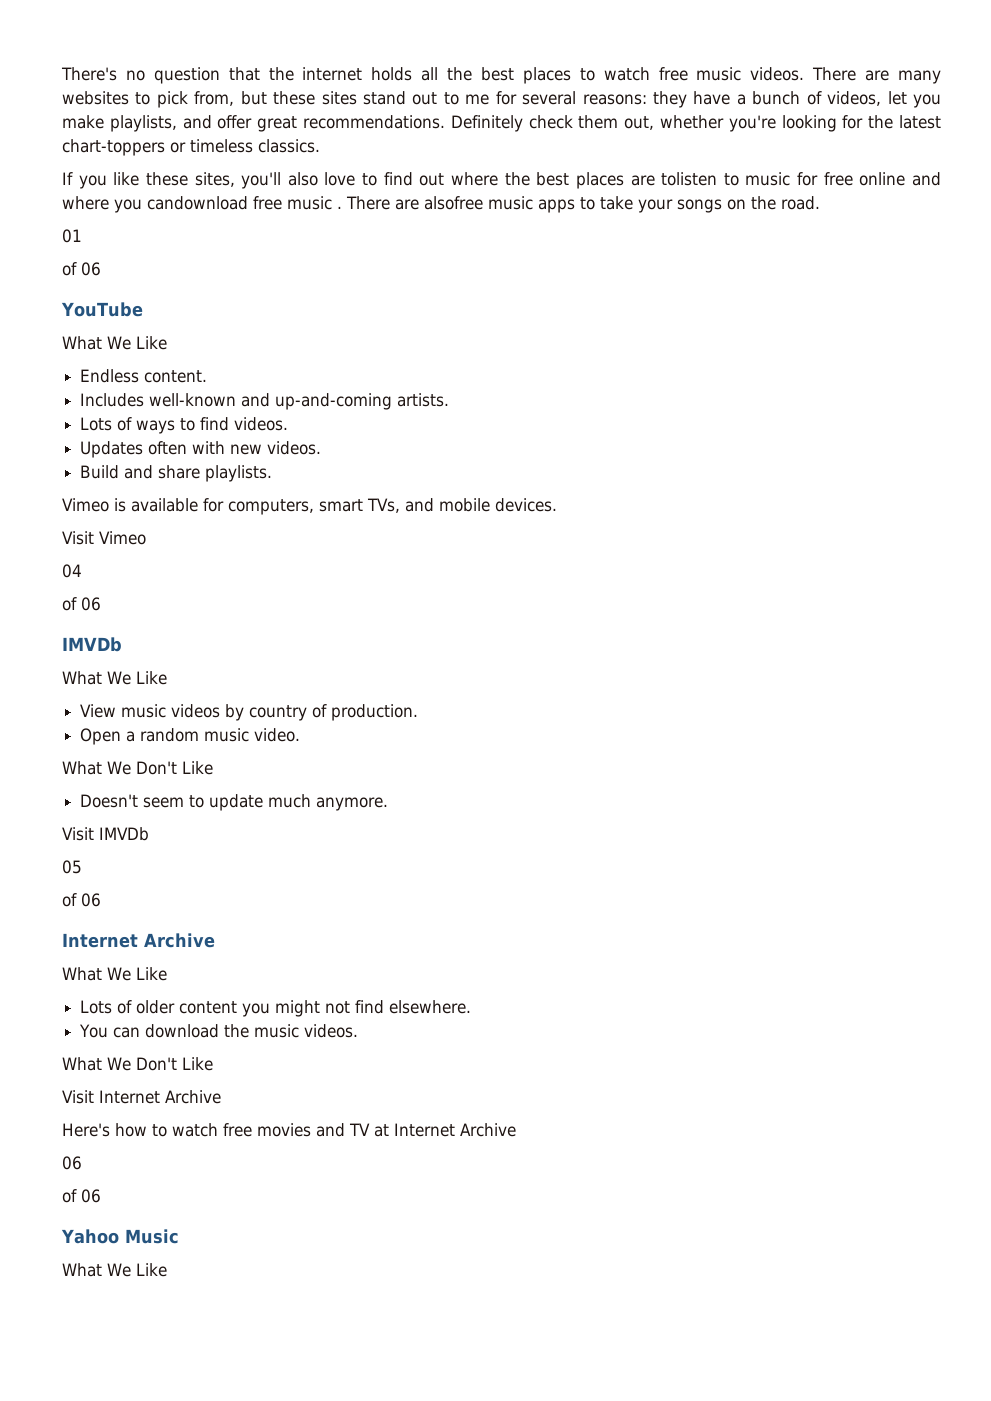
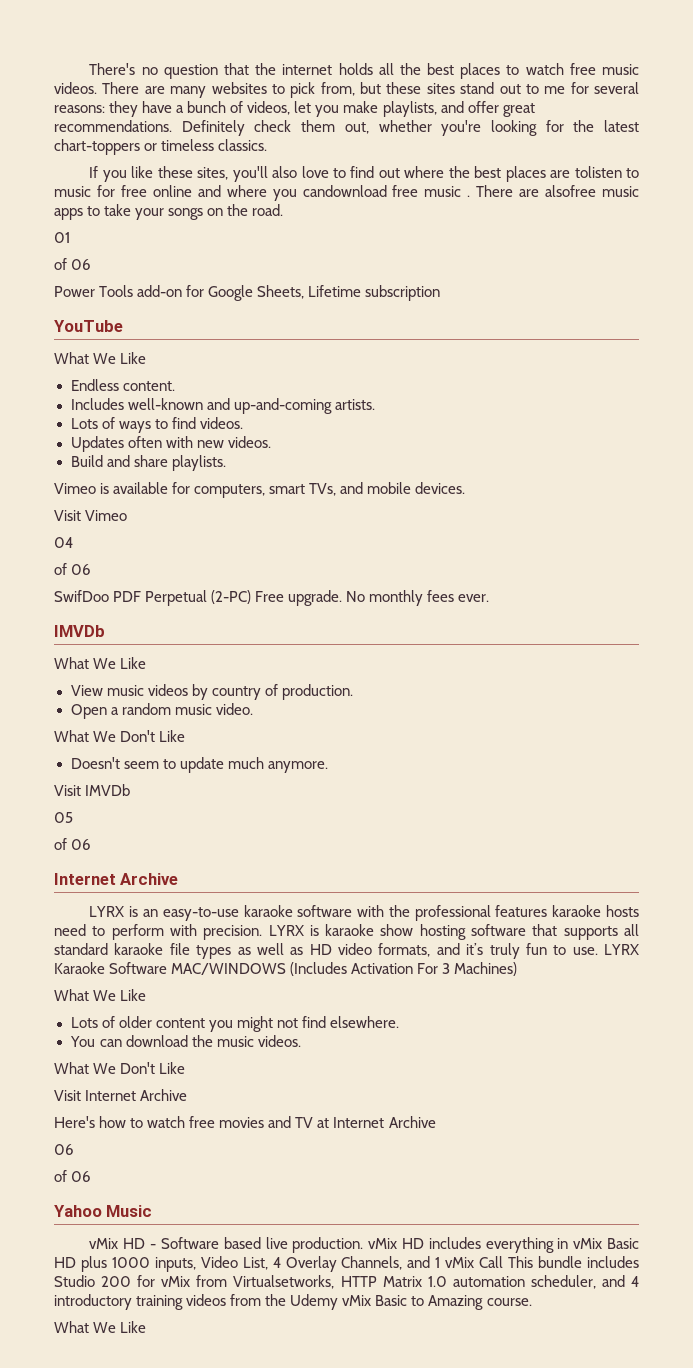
(101, 269) none -> [54,285,441,301] // Power Tools add-on for Google Sheets, Lifetime subscription
(101, 604) none -> [54,590,490,606] // SwifDoo PDF Perpetual (2-PC) Free upgrade. No monthly fees ever.
(215, 940) none -> [89,905,639,921] [54,924,639,940] [54,943,640,959] [54,962,518,976] // LYRX is an easy-to-use karaoke software with the professional features karaoke hosts need to perform with precision. LYRX is karaoke show hosting software that supports all standard karaoke file types as well as HD video formats, and it’s truly fun to use. LYRX Karaoke Software MAC/WINDOWS (Includes Activation For 3 Machines)
(179, 1236) none -> [89,1237,639,1253] [54,1256,639,1272] [54,1275,639,1289] [54,1294,532,1310] // vMix HD - Software based live production. vMix HD includes everything in vMix Basic HD plus 1000 inputs, Video List, 4 Overlay Channels, and 1 vMix Call This bundle includes Studio 200 for vMix from Virtualsetworks, HTTP Matrix 1.0 automation scheduler, and 4 introductory training videos from the Udemy vMix Basic to Amazing course.

